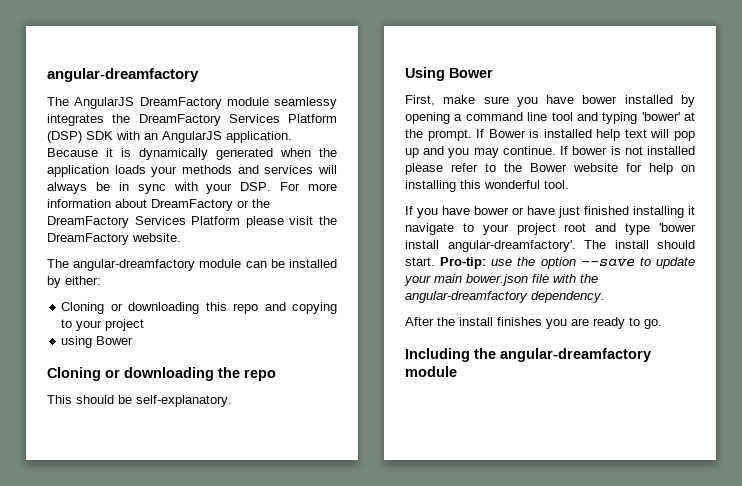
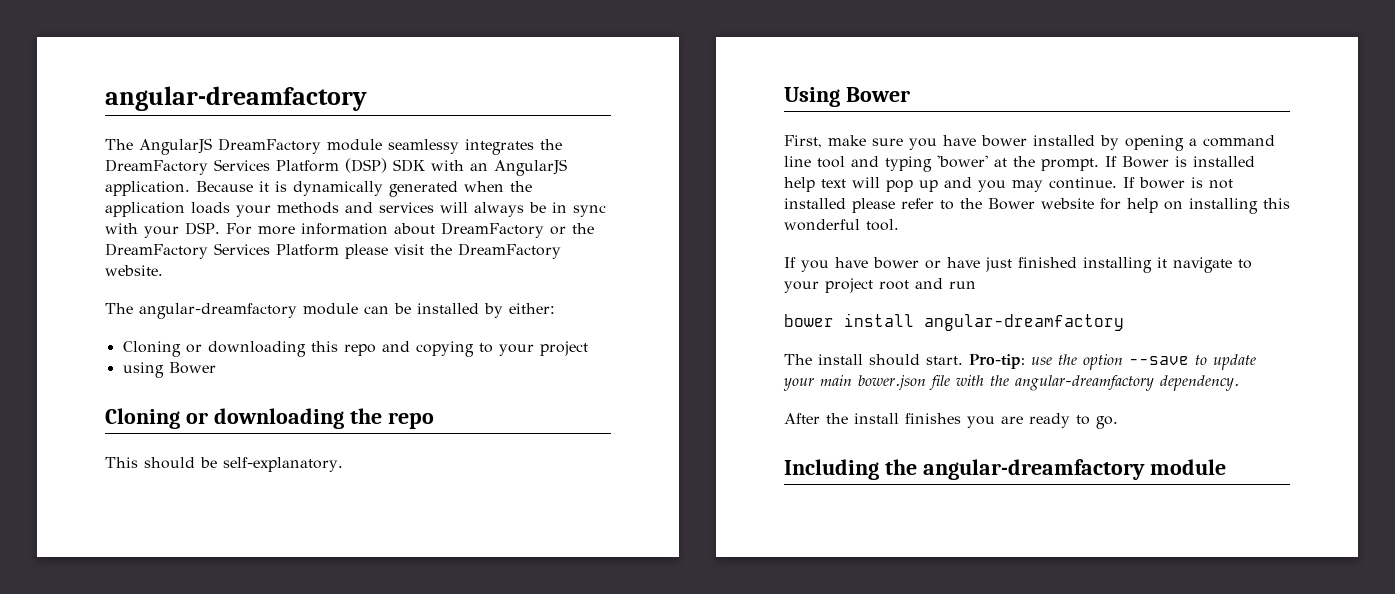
[625,223,696,235] [405,240,576,252] type 'bower install angular-dreamfactory'. -> [949,281,976,289] [784,313,1124,331] run // bower install angular-dreamfactory //

